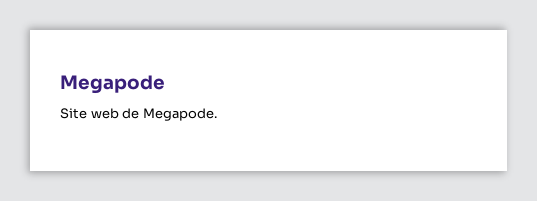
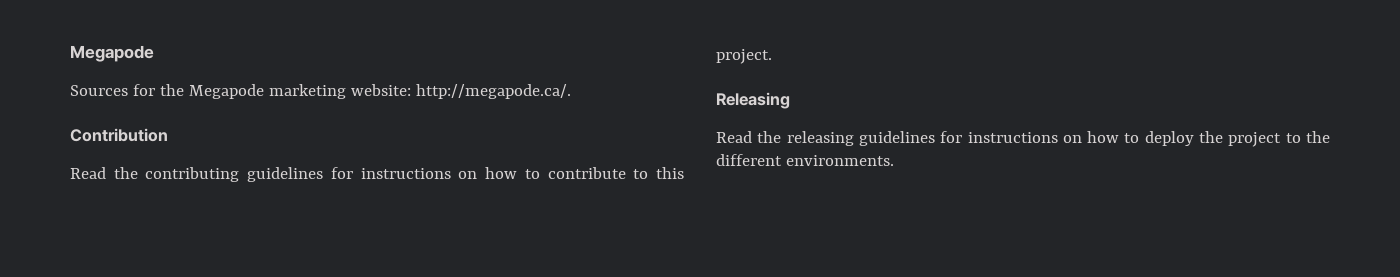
[60,108,217,121] Site web de Megapode. -> [70,84,571,99] [70,128,168,142] [70,167,685,182] [716,49,772,64] [716,92,790,109] [716,131,1330,147] [716,154,894,166] Sources for the Megapode marketing website: http://megapode.ca/. // Contribution // Read the contributing guidelines for instructions on how to contribute to this project. // Releasing // Read the releasing guidelines for instructions on how to deploy the project to the different environments.

